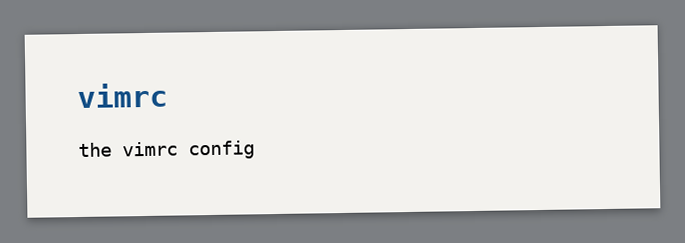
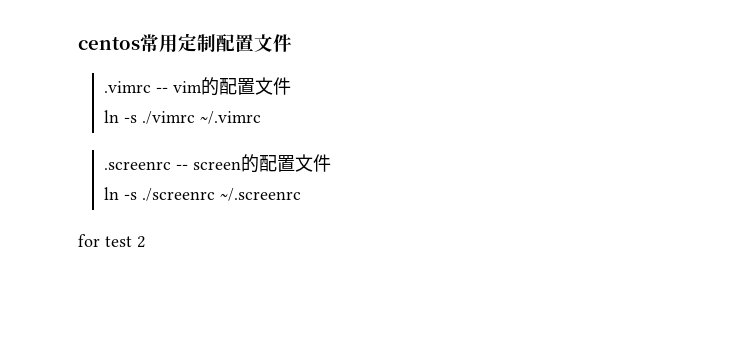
[77,82,168,109] [78,140,255,160] vimrc // the vimrc config -> [78,33,292,53] [104,77,292,96] [104,110,262,124] [104,154,332,173] [104,187,302,201] [78,234,145,248] centos常用定制配置文件 // .vimrc -- vim的配置文件 // ln -s ./vimrc ~/.vimrc // .screenrc -- screen的配置文件 // ln -s ./screenrc ~/.screenrc // for test 2

